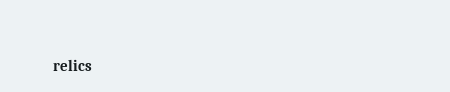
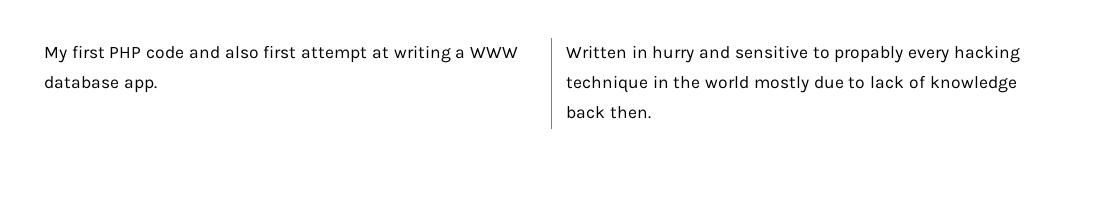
[53,59,92,71] relics -> [44,45,518,63] [44,76,157,93] [566,45,1020,63] [566,75,1017,93] [566,106,651,119] My first PHP code and also first attempt at writing a WWW database app. // Written in hurry and sensitive to propably every hacking technique in the world mostly due to lack of knowledge back then.

